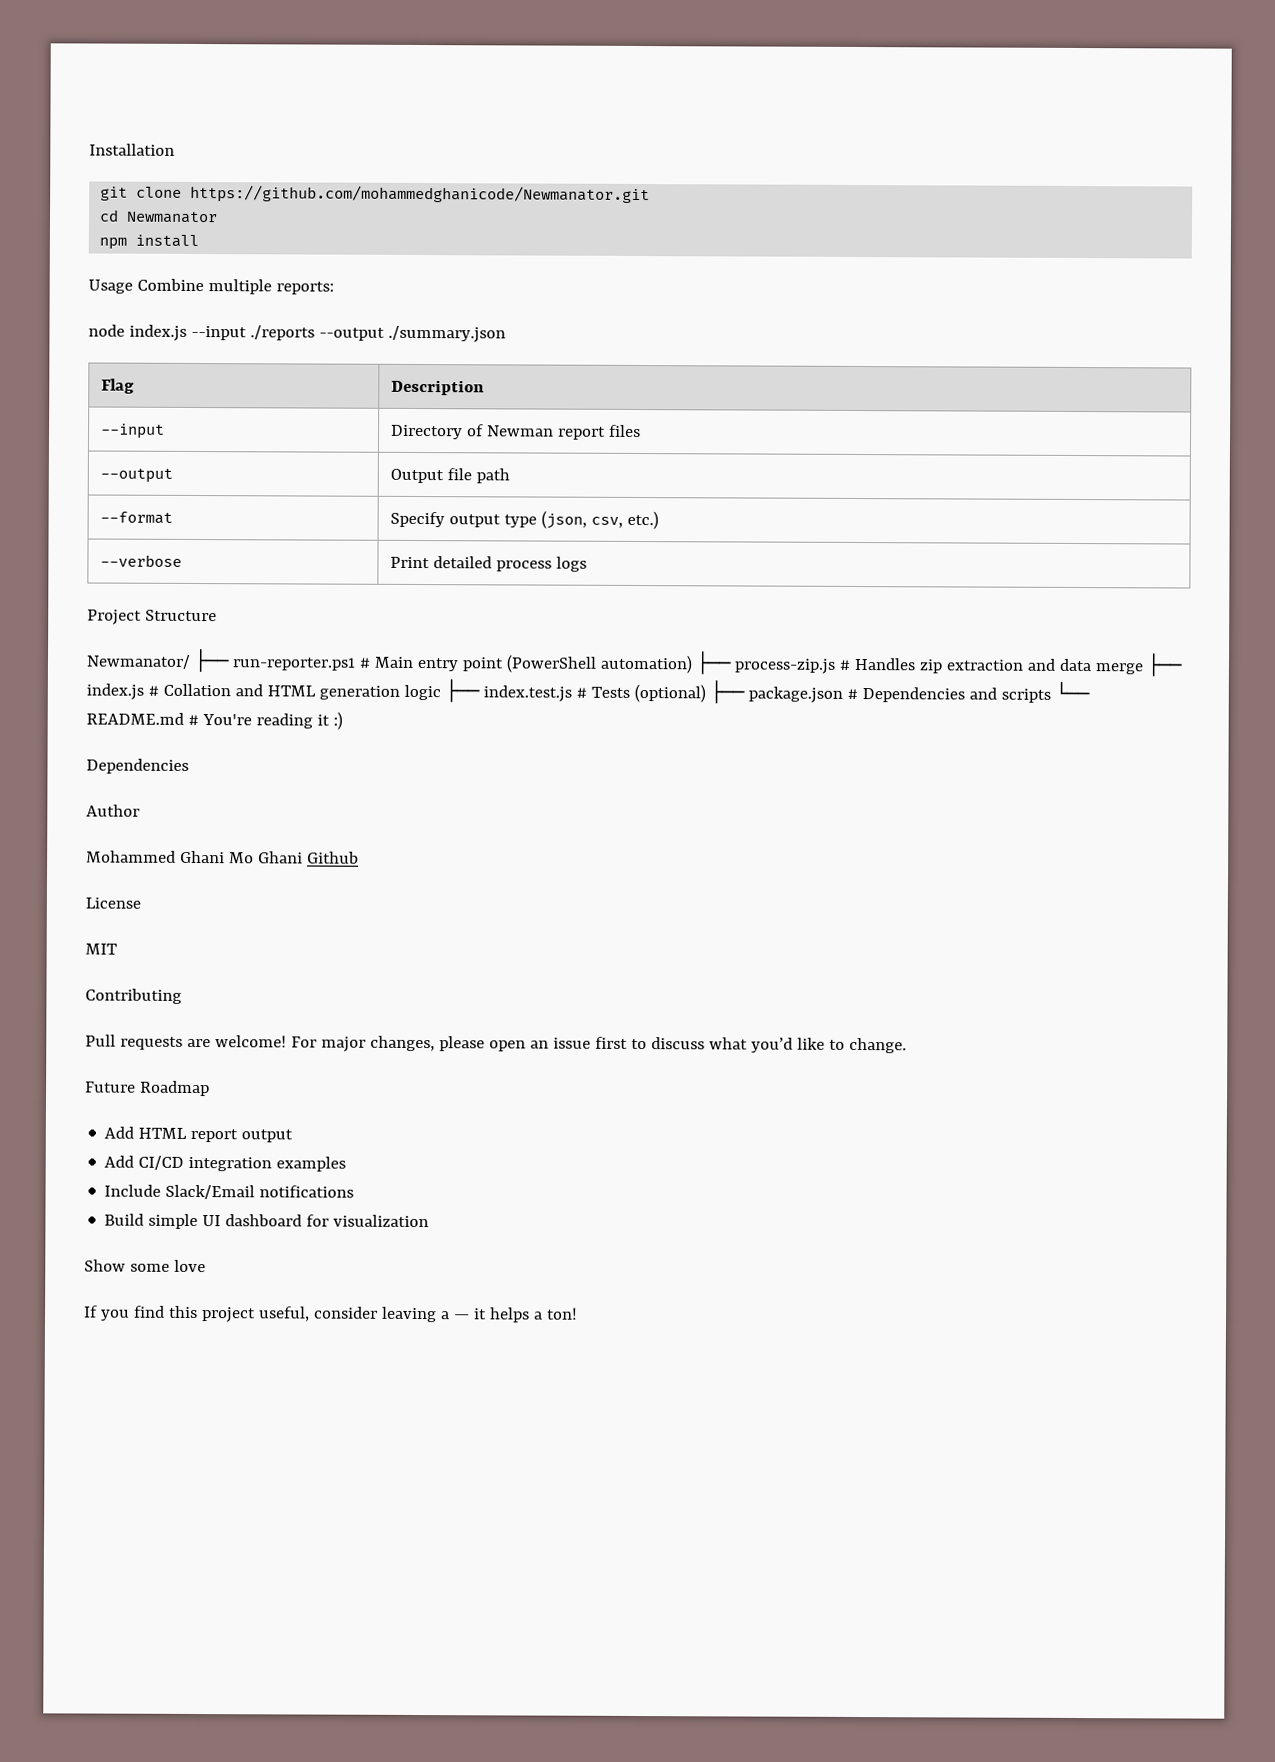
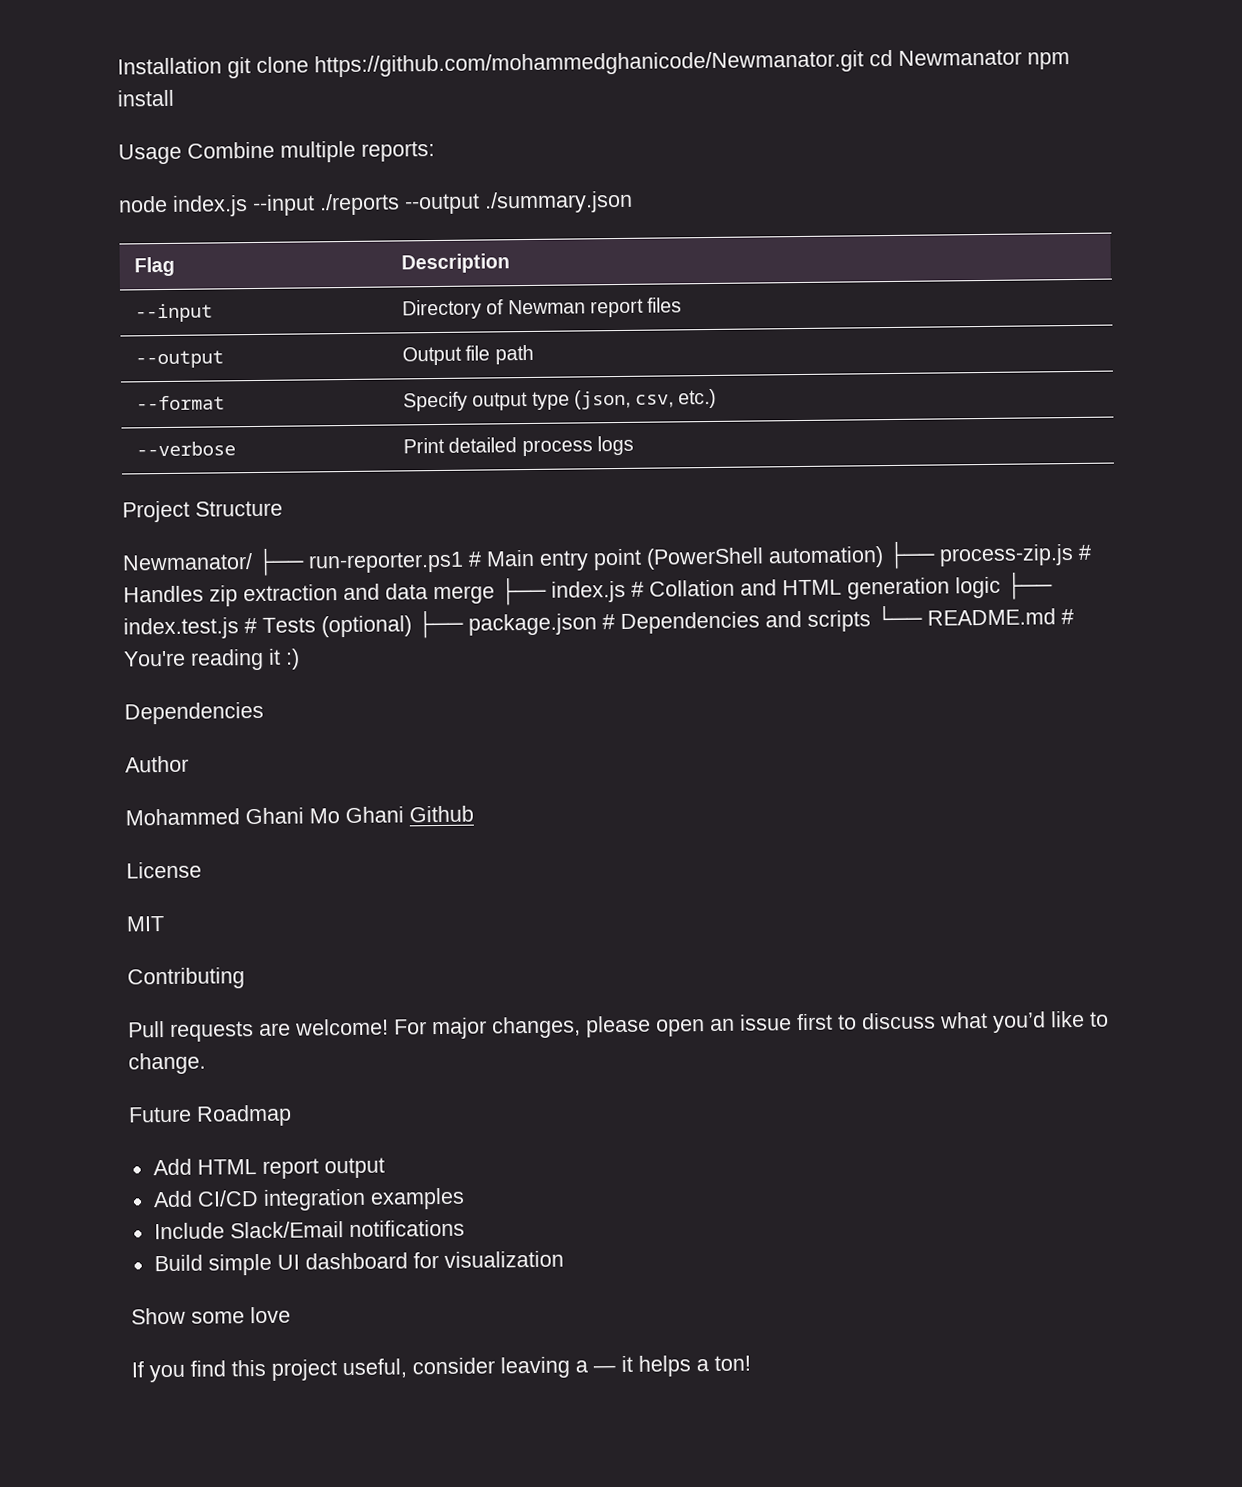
(175, 149) // -> (222, 66) none
(651, 194) // -> (864, 64) none
(219, 217) // -> (1022, 57) none

